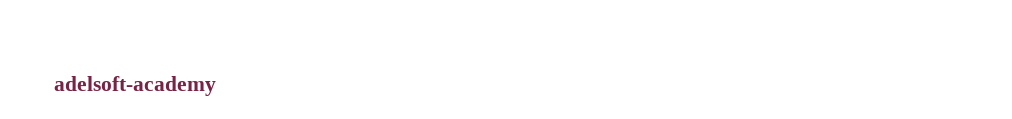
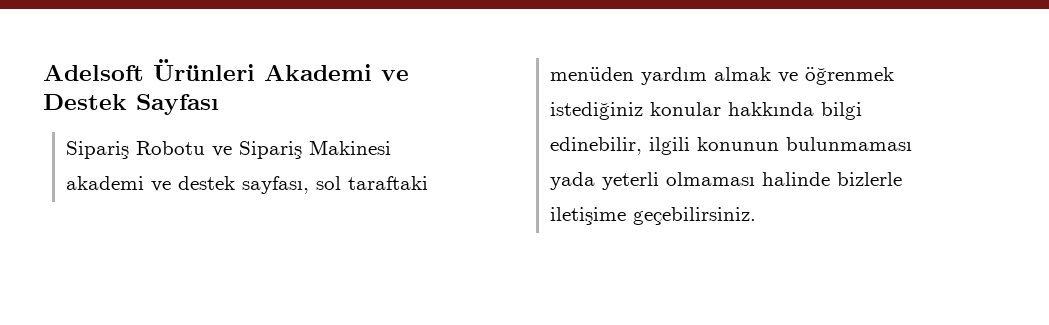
[54,76,216,96] adelsoft-academy -> [43,59,409,81] [43,94,219,115] [66,140,392,159] [66,176,429,194] [550,67,895,85] [550,102,863,120] [550,137,913,155] [550,172,903,190] [550,207,757,225] Adelsoft Ürünleri Akademi ve Destek Sayfası // Sipariş Robotu ve Sipariş Makinesi akademi ve destek sayfası, sol taraftaki menüden yardım almak ve öğrenmek istediğiniz konular hakkında bilgi edinebilir, ilgili konunun bulunmaması yada yeterli olmaması halinde bizlerle iletişime geçebilirsiniz.

